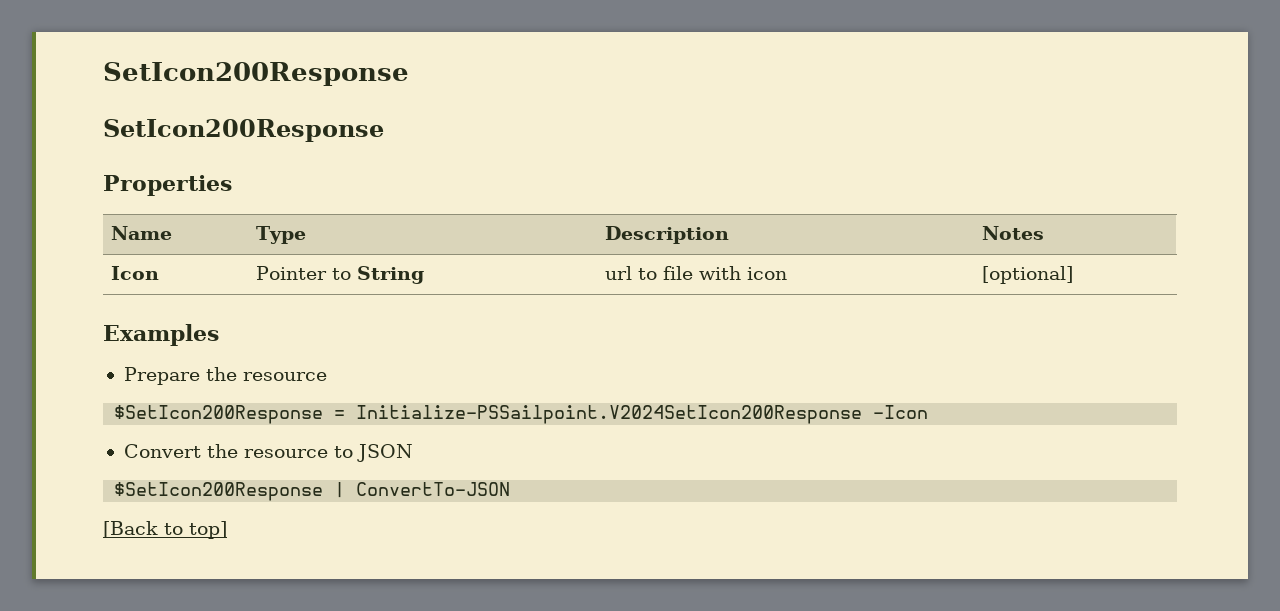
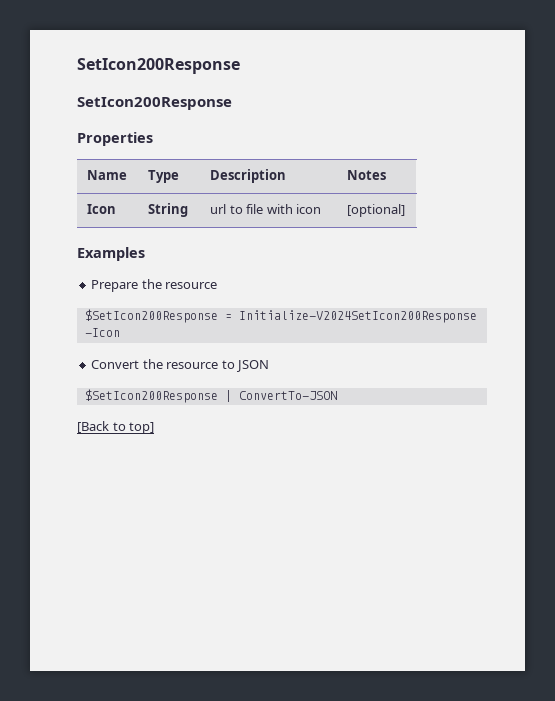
[255,266,351,280] Pointer to -> (117, 209) none
[356,405,863,424] Initialize-PSSailpoint.V2024SetIcon200Response -> [238,310,477,323] Initialize-V2024SetIcon200Response

